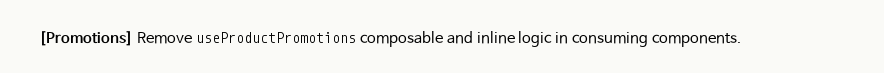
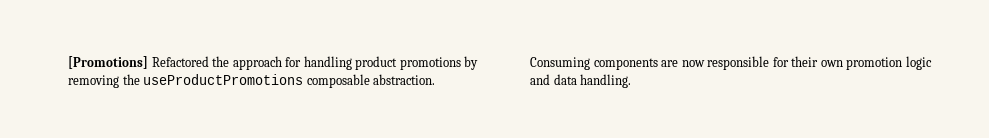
[136,31,742,47] Remove useProductPromotions composable and inline logic in consuming components. -> [151,56,479,70] [68,74,436,88] [530,56,932,70] [530,74,632,88] Refactored the approach for handling product promotions by removing the useProductPromotions composable abstraction. Consuming components are now responsible for their own promotion logic and data handling.

